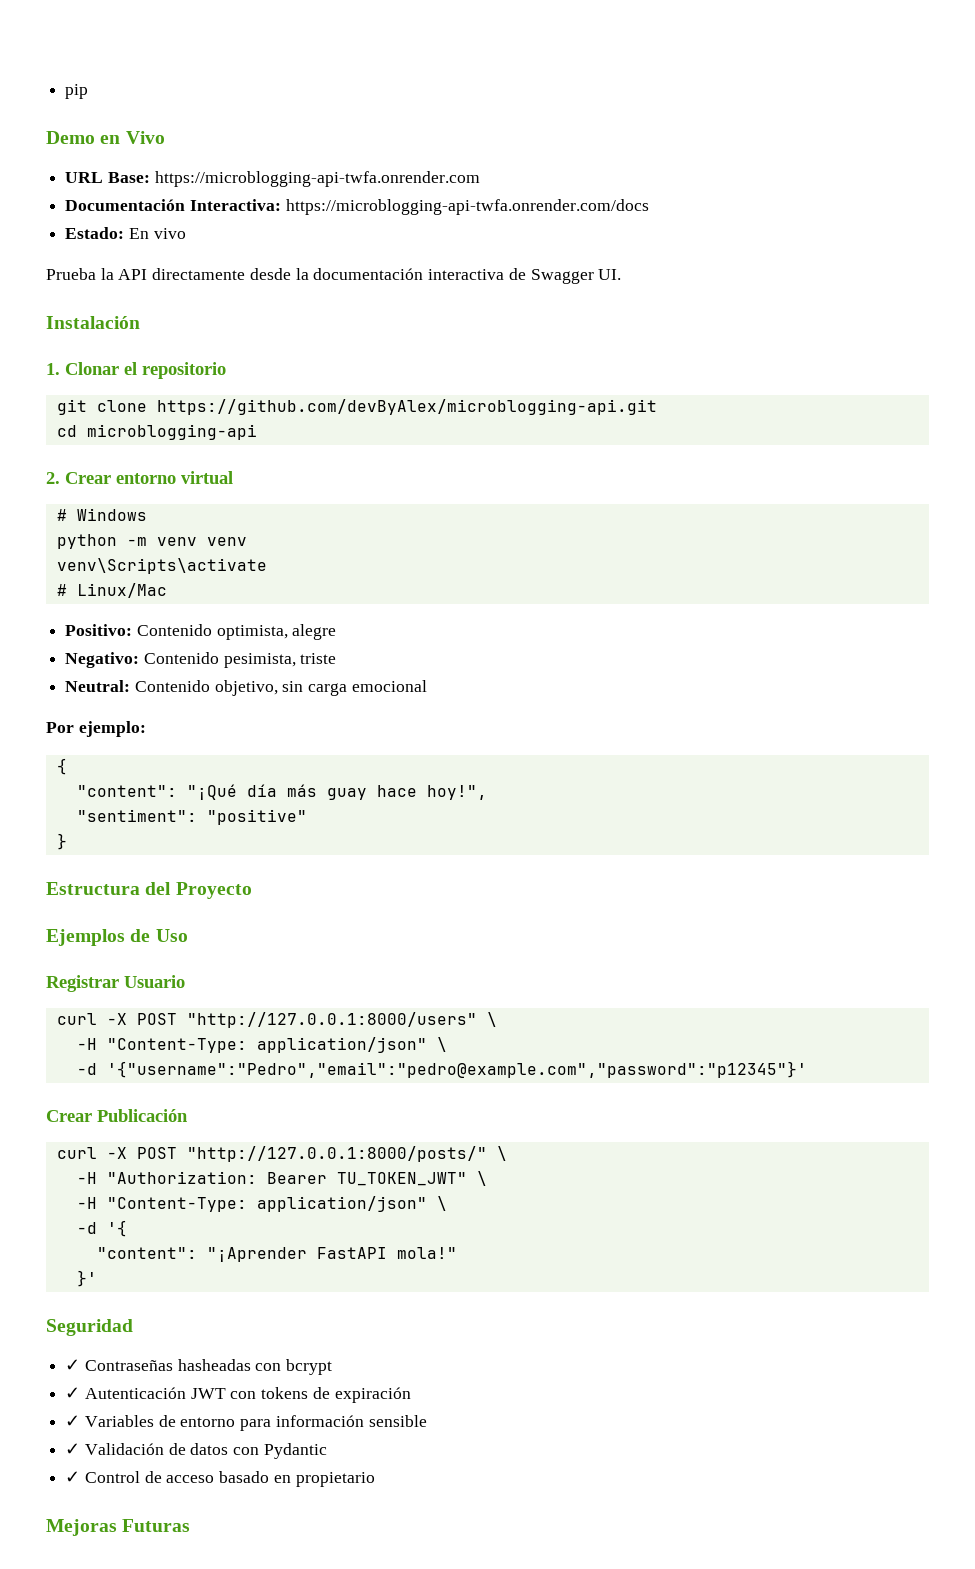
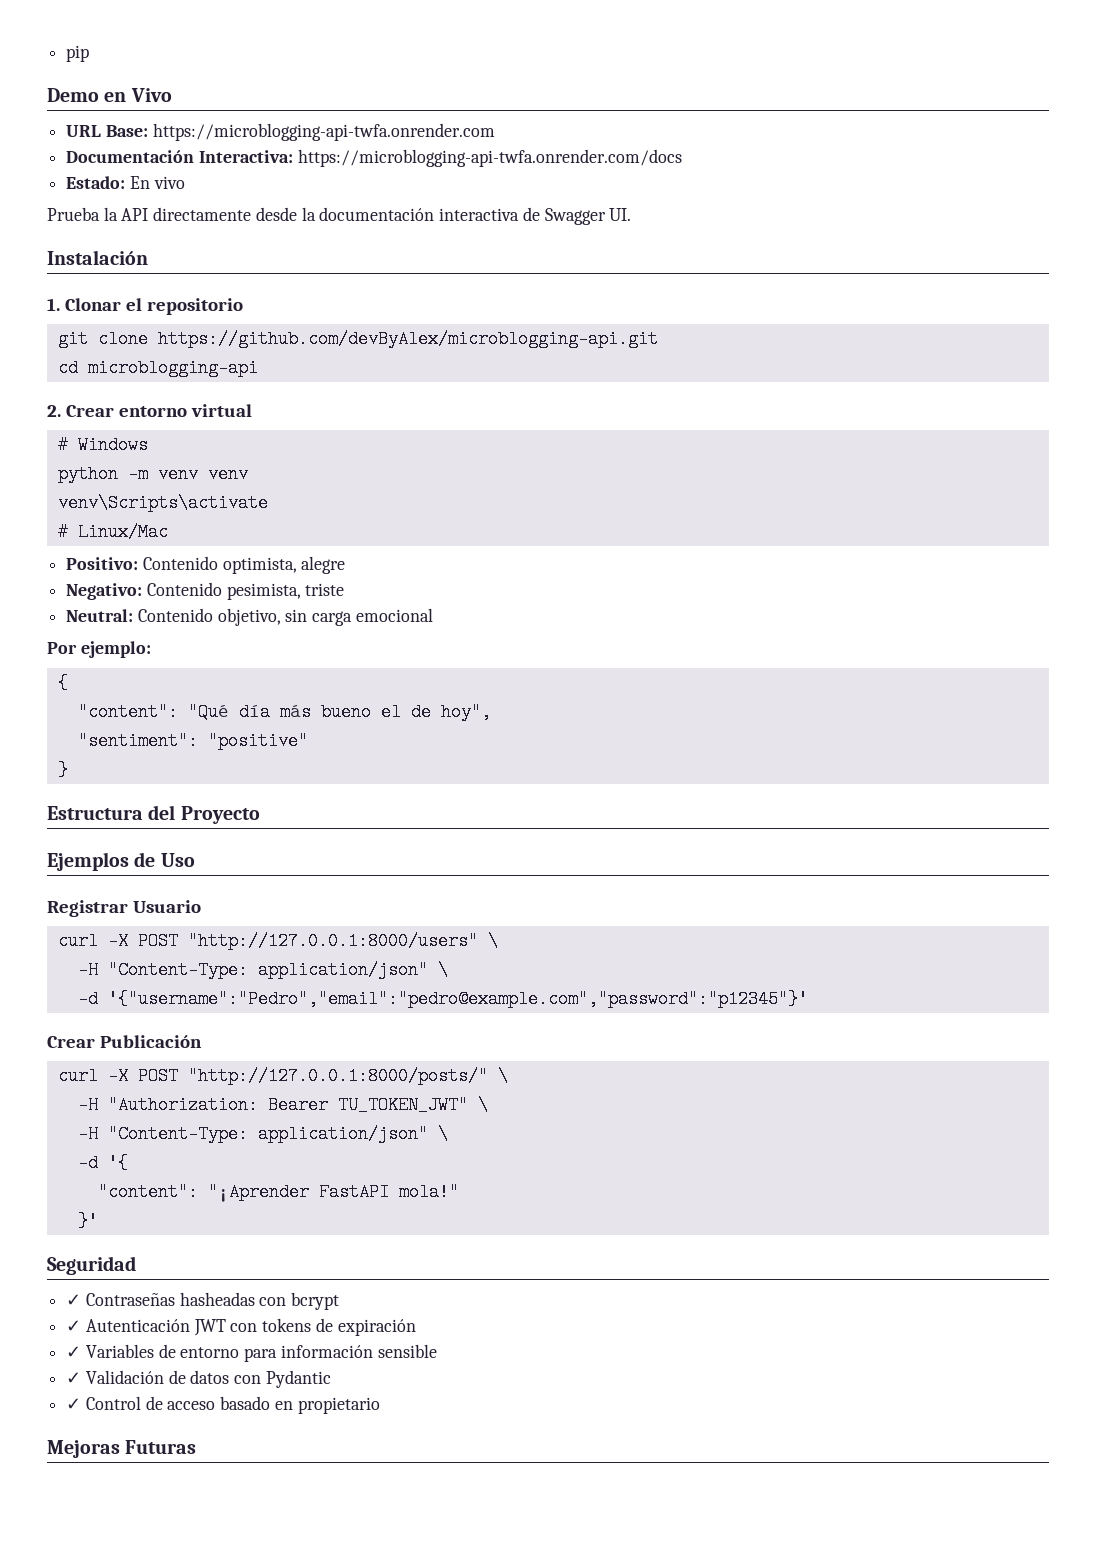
[186,784,237,800] "¡Qué -> [187,703,229,721] "Qué
[326,785,487,800] guay hace hoy!", -> [320,703,491,721] bueno el de hoy",

